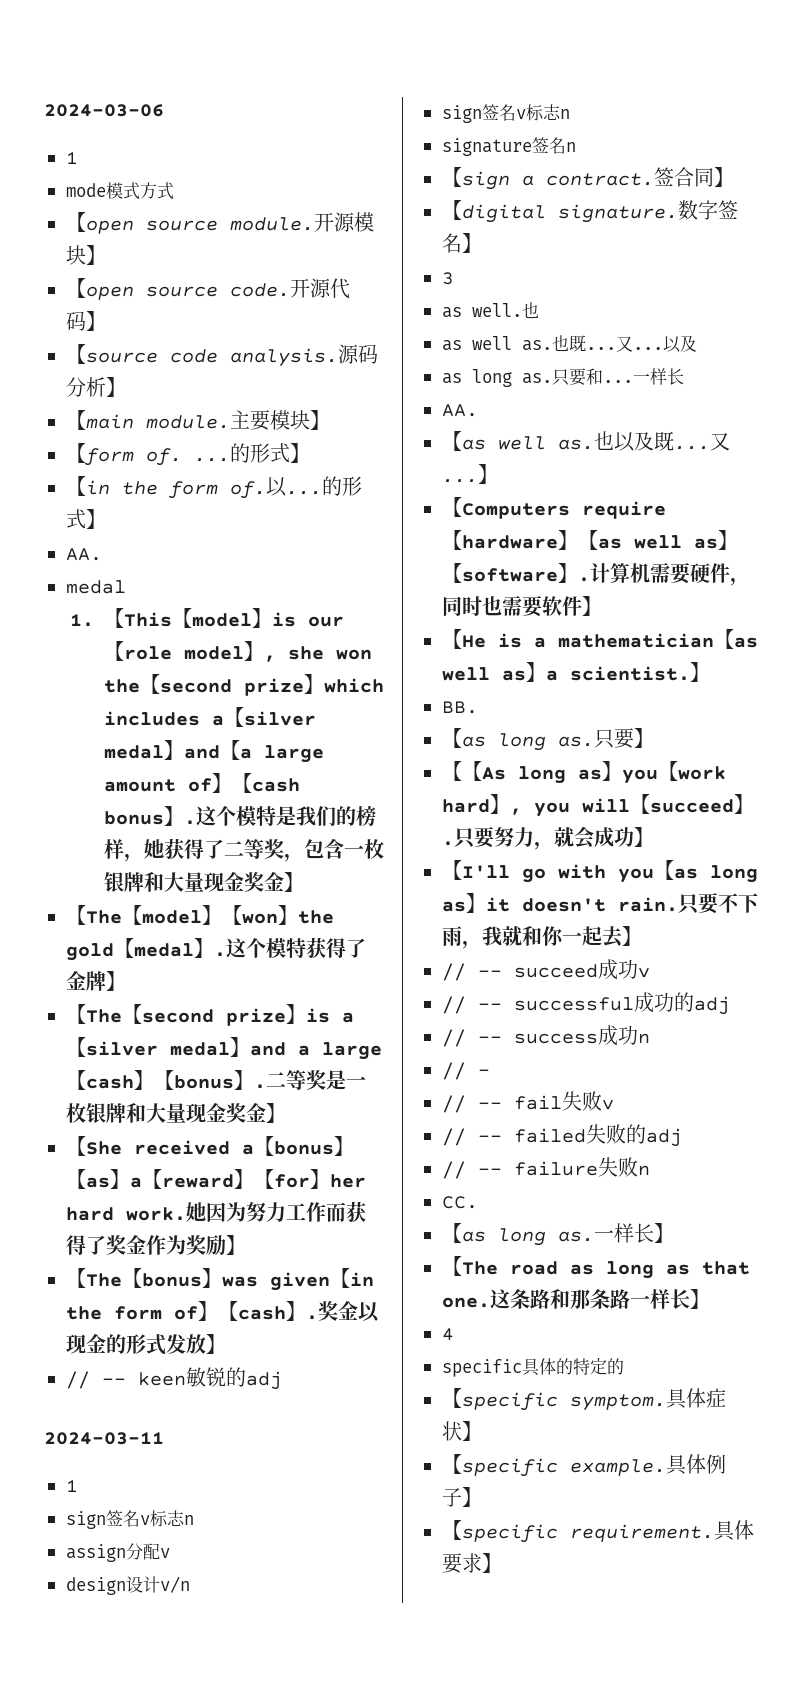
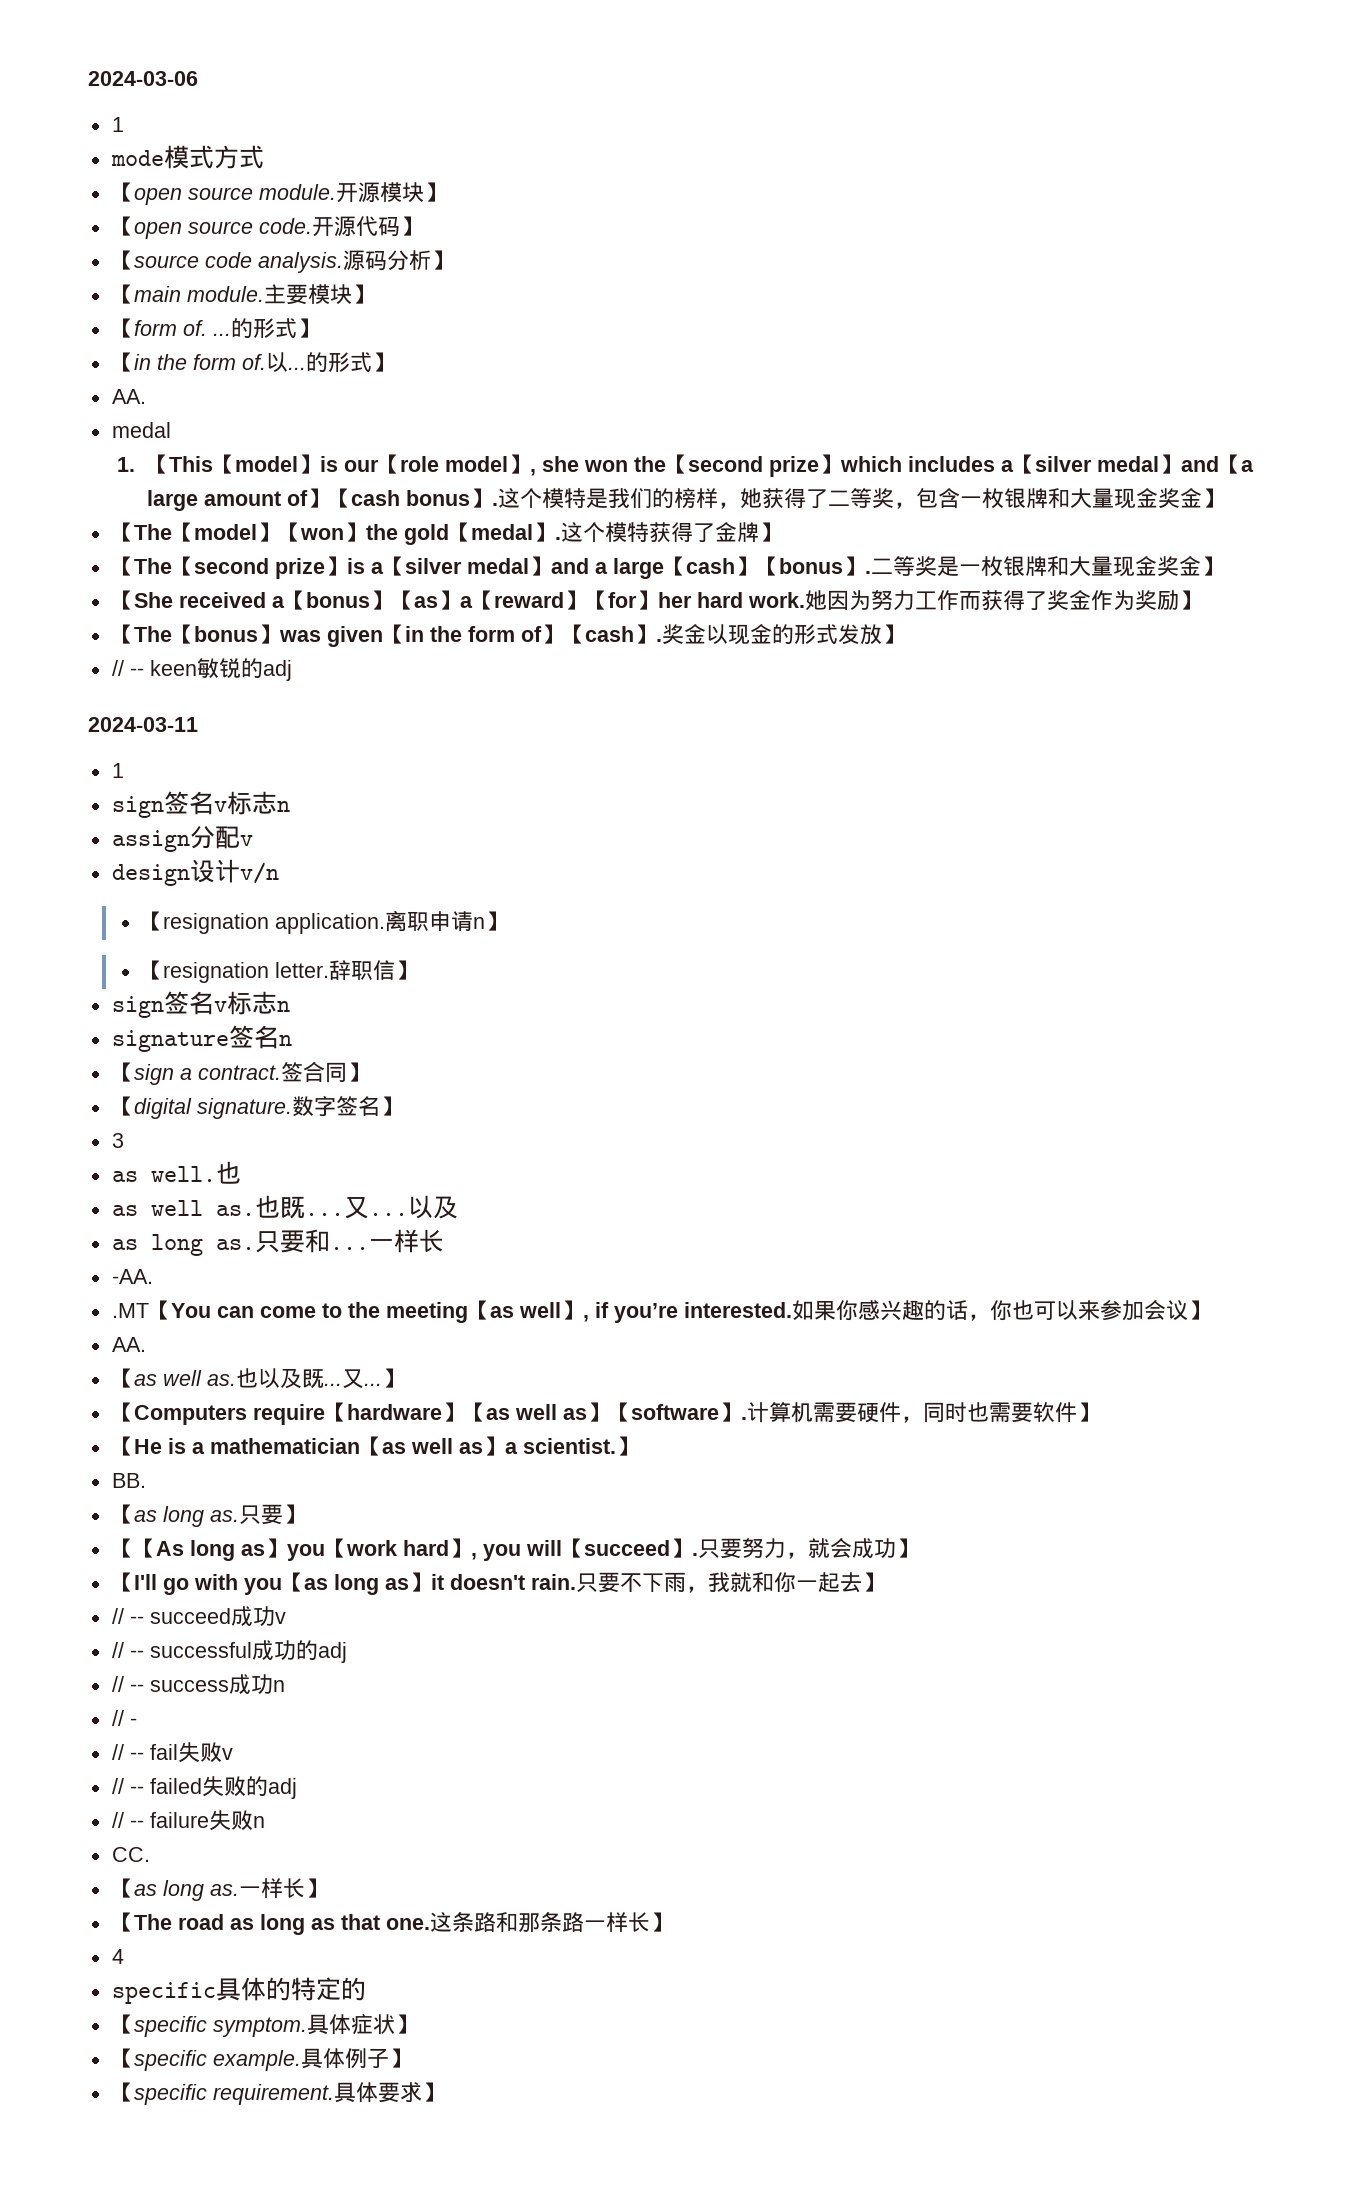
(190, 1584) none -> [141,910,508,934] [141,960,418,983] // 【resignation application.离职申请n】 // 【resignation letter.辞职信】
(684, 376) none -> [111,1269,153,1284] [111,1300,1210,1323] // -AA. // .MT【You can come to the meeting【as well】, if you’re interested.如果你感兴趣的话，你也可以来参加会议】

